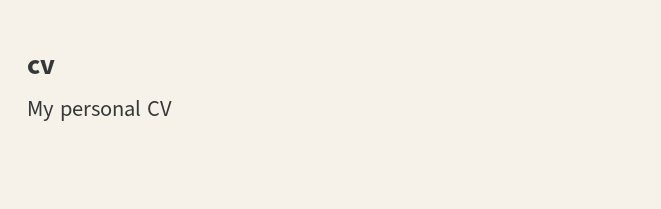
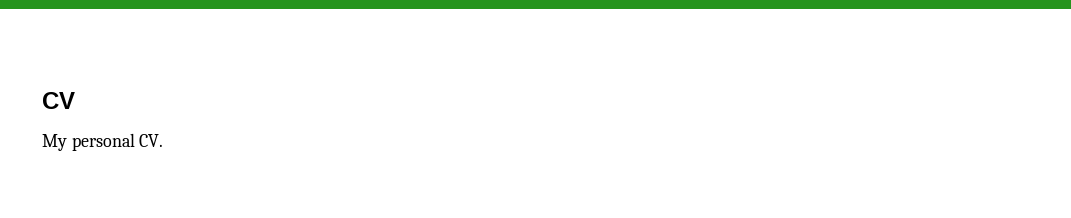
[27,60,55,74] cv -> [42,92,75,109] CV
[147,101,173,116] CV -> [139,134,164,147] CV.

